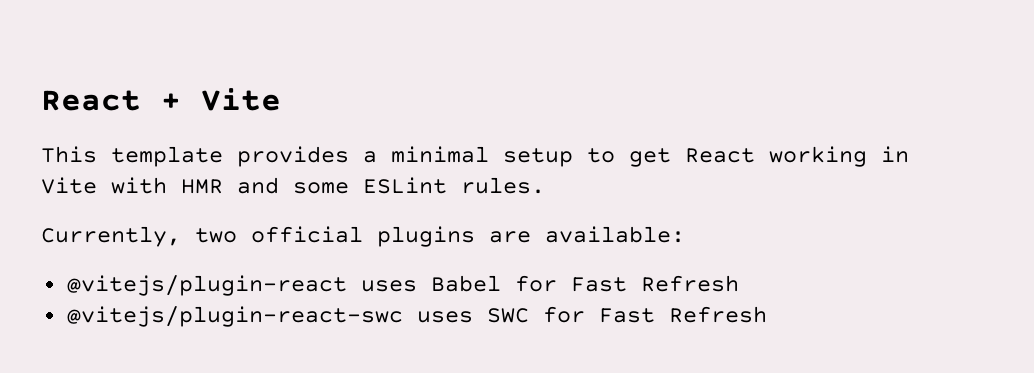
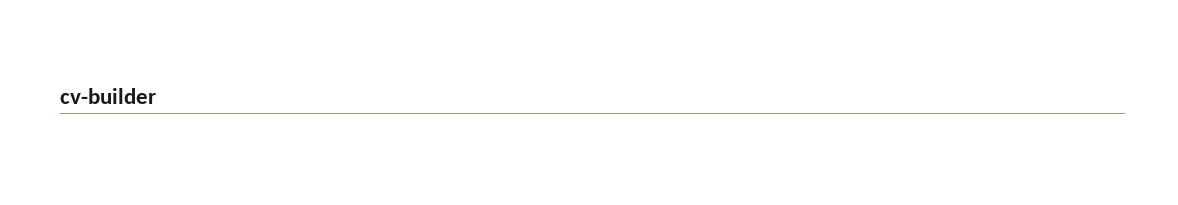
[41,88,281,111] [41,146,909,167] [41,177,545,194] [41,226,685,247] [66,275,739,296] [66,306,767,327] React + Vite // This template provides a minimal setup to get React working in Vite with HMR and some ESLint rules. // Currently, two official plugins are available: // @vitejs/plugin-react uses Babel for Fast Refresh // @vitejs/plugin-react-swc uses SWC for Fast Refresh -> [60,88,156,104] cv-builder

